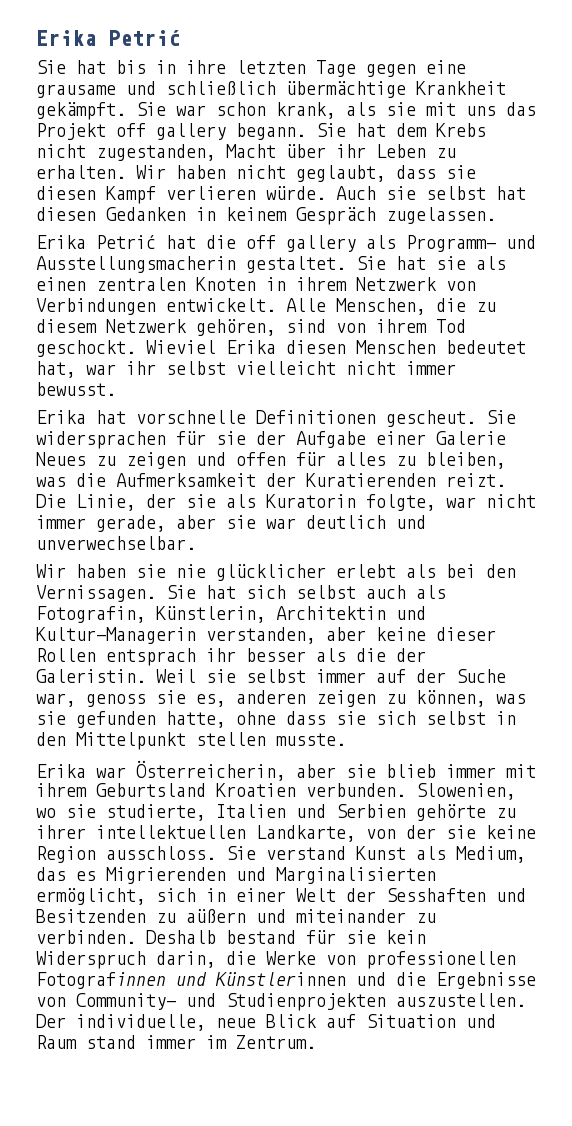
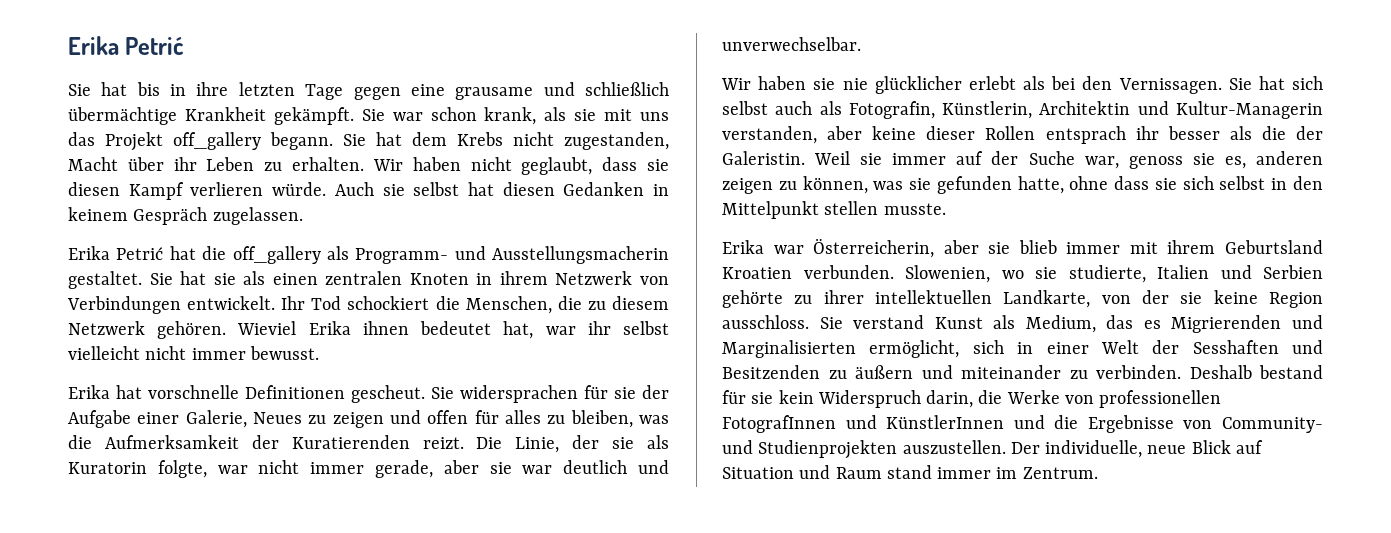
[116,123,226,140] off gallery -> [173,132,261,150] off_gallery
[246,235,356,252] off gallery -> [232,246,321,264] off_gallery
[286,298,326,312] Alle -> [281,296,460,310] Ihr Tod schockiert die
[196,319,466,336] [36,340,436,357] gehören, sind von ihrem Tod geschockt. Wieviel Erika diesen Menschen -> [157,321,409,339] gehören. Wieviel Erika ihnen
[436,431,506,445] Galerie -> [185,410,247,428] Galerie,
[246,669,306,683] selbst -> (883, 159) none
[186,909,246,923] aüßern -> [855,365,913,379] äußern
[36,972,346,989] Fotografinnen und Künstlerinnen -> [722,415,1005,433] FotografInnen und KünstlerInnen

